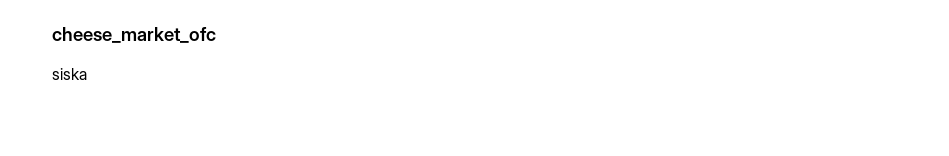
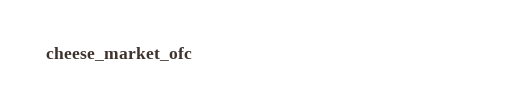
[52,68,87,80] // siska -> (192, 54) none

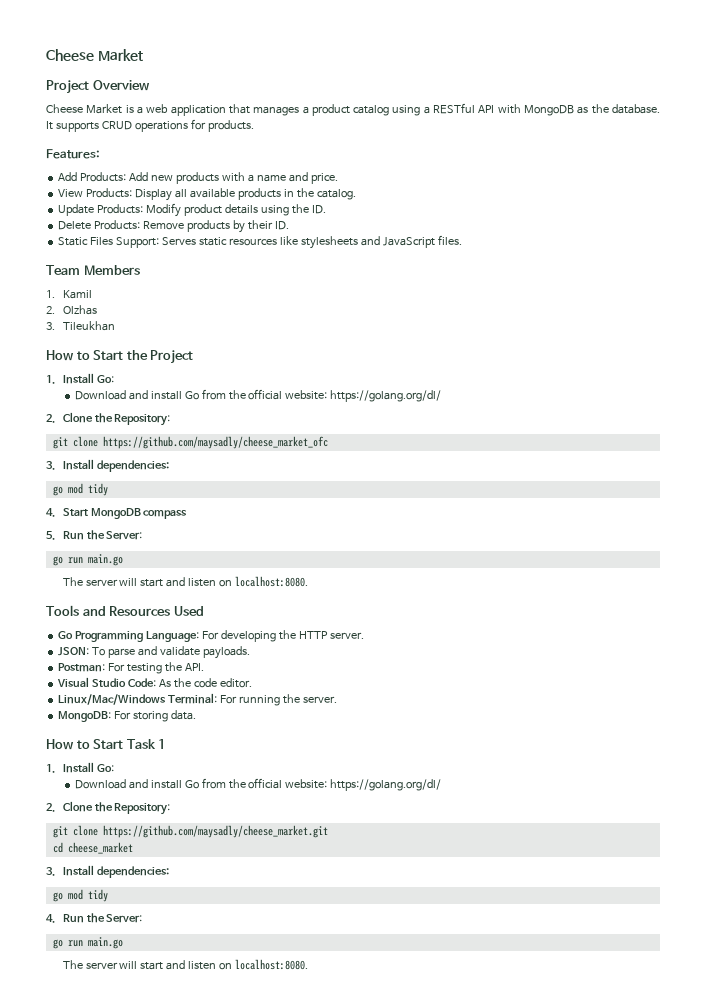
[46,47,192,61] cheese_market_ofc -> [46,49,143,61] [46,80,150,94] [46,103,660,116] [46,119,254,132] [46,149,100,159] [58,172,338,184] [58,188,356,201] [58,203,326,217] [58,220,289,233] [58,235,462,249] [46,265,140,275] [46,290,92,299] [46,305,97,315] [46,321,115,331] [46,350,194,364] [46,373,114,384] [74,389,442,402] [46,412,171,426] [52,436,328,449] [46,459,169,472] [52,483,108,496] [46,508,188,519] [46,530,143,540] [52,554,123,566] [62,576,309,587] [46,605,204,616] [58,630,364,642] [58,646,250,659] [58,662,204,674] [57,677,252,688] [58,693,337,706] [58,710,197,722] [46,739,167,750] [46,762,114,773] [74,778,442,791] [46,801,171,815] [52,825,328,838] [52,842,133,854] [46,865,169,878] [52,889,108,902] [46,913,143,923] [52,937,123,949] [62,959,309,970] Cheese Market // Project Overview // Cheese Market is a web application that manages a product catalog using a RESTful API with MongoDB as the database. It supports CRUD operations for products. // Features: // Add Products: Add new products with a name and price. // View Products: Display all available products in the catalog. // Update Products: Modify product details using the ID. // Delete Products: Remove products by their ID. // Static Files Support: Serves static resources like stylesheets and JavaScript files. // Team Members // 1. Kamil // 2. Olzhas // 3. Tileukhan // How to Start the Project // 1. Install Go: // Download and install Go from the official website: https://golang.org/dl/ // 2. Clone the Repository: // git clone https://github.com/maysadly/cheese_market_ofc // 3. Install dependencies: // go mod tidy // 4. Start MongoDB compass // 5. Run the Server: // go run main.go // The server will start and listen on localhost:8080. // Tools and Resources Used // Go Programming Language: For developing the HTTP server. // JSON: To parse and validate payloads. // Postman: For testing the API. // Visual Studio Code: As the code editor. // Linux/Mac/Windows Terminal: For running the server. // MongoDB: For storing data. // How to Start Task 1 // 1. Install Go: // Download and install Go from the official website: https://golang.org/dl/ // 2. Clone the Repository: // git clone https://github.com/maysadly/cheese_market.git // cd cheese_market // 3. Install dependencies: // go mod tidy // 4. Run the Server: // go run main.go // The server will start and listen on localhost:8080.

